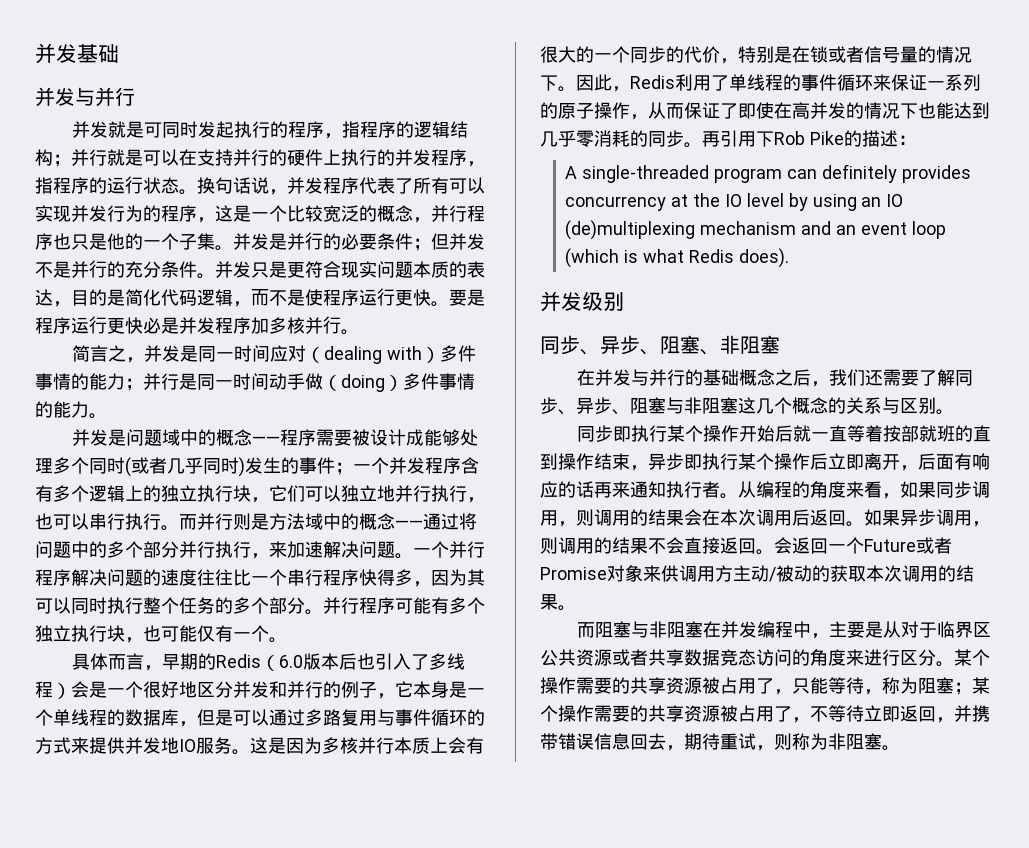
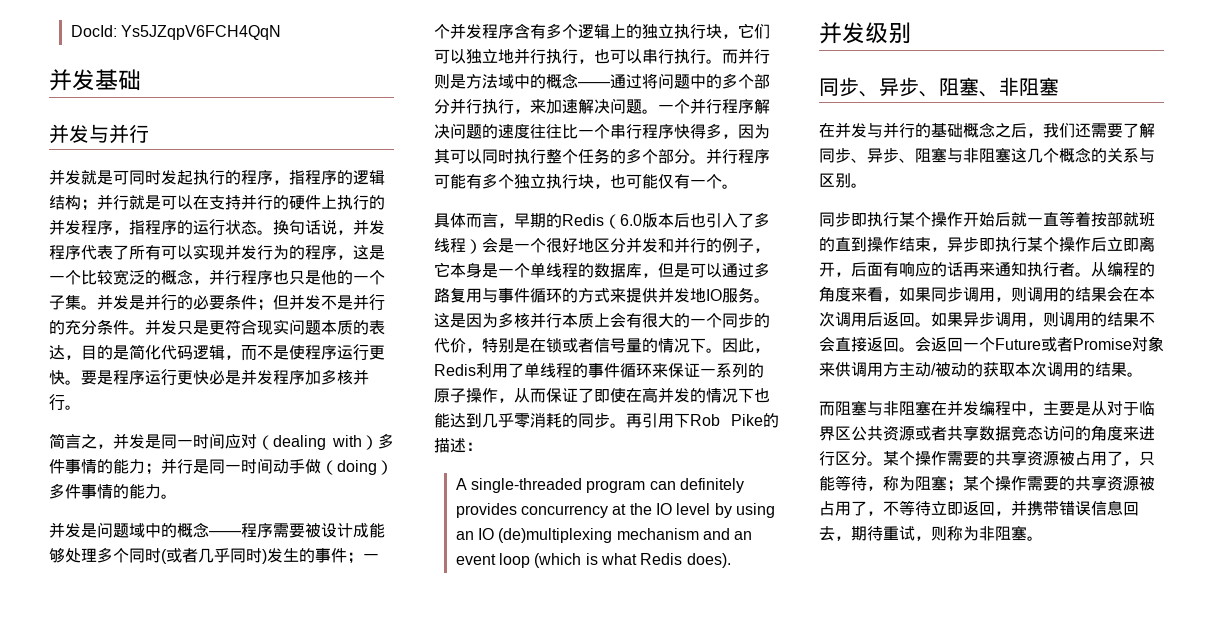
(35, 53) none -> [70,25,281,40] DocId: Ys5JZqpV6FCH4QqN //

